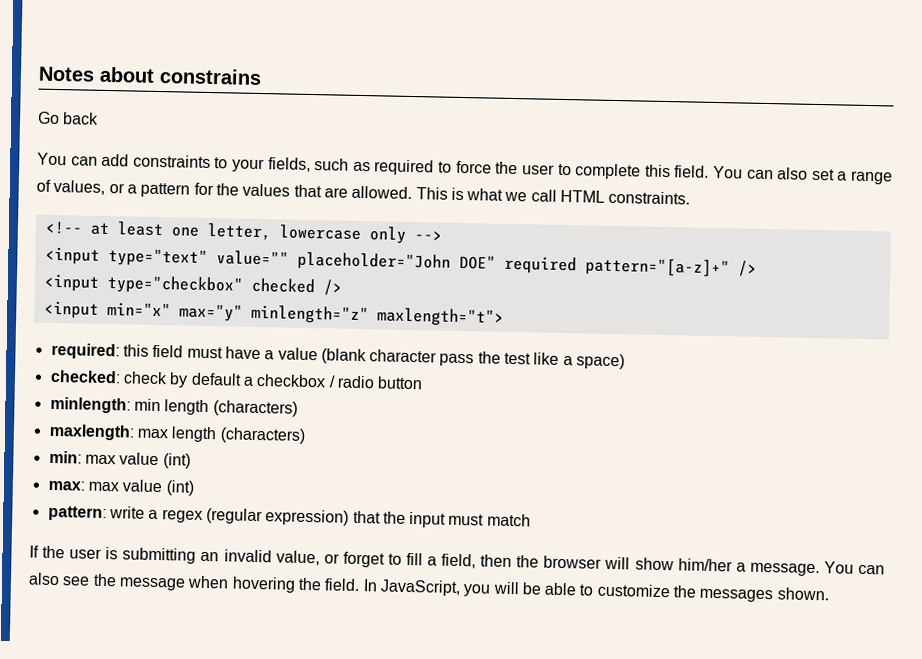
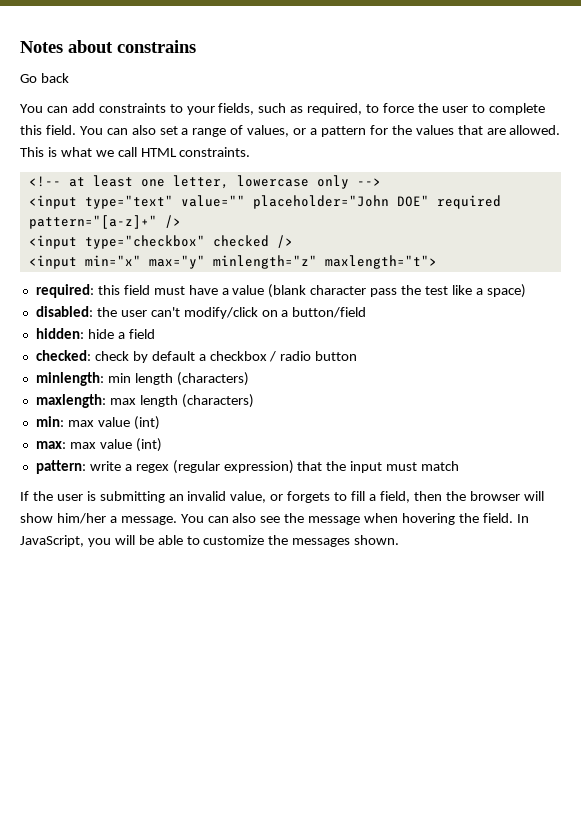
[374,159,435,176] required -> [307,103,363,115] required,
(626, 361) none -> [35,306,367,319] [35,328,155,339] // disabled: the user can't modify/click on a button/field // hidden: hide a field
[342,551,385,568] forget -> [287,491,331,503] forgets

